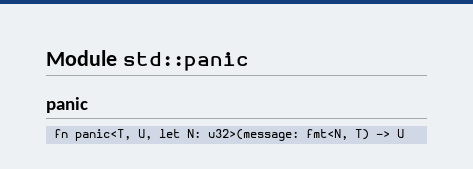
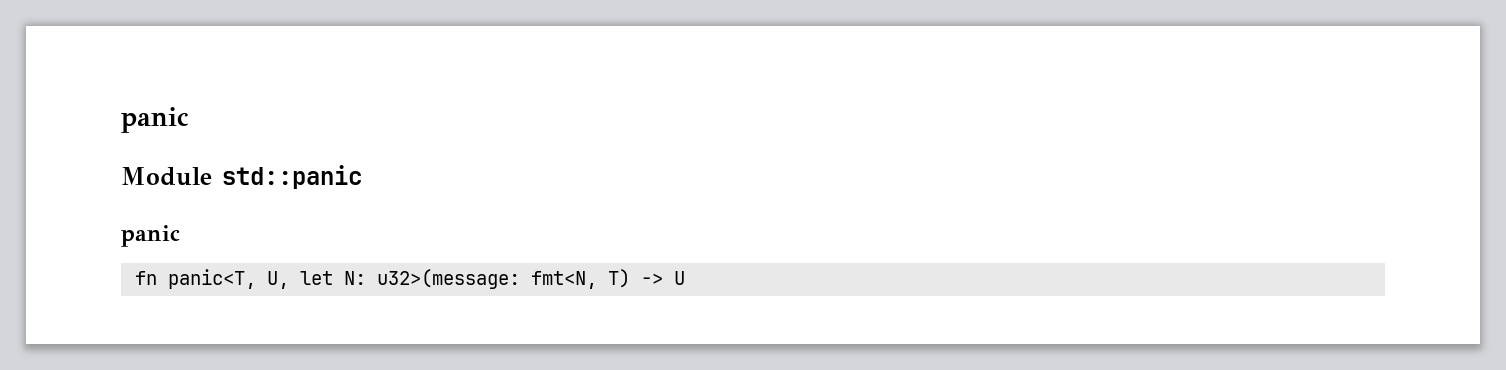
(46, 58) none -> [121,107,189,133] panic //

